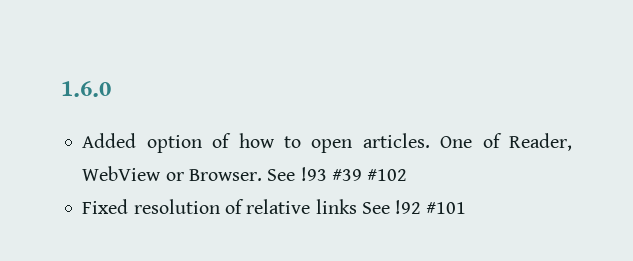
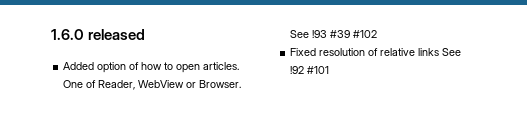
(111, 89) none -> [88,29,146,40] released

